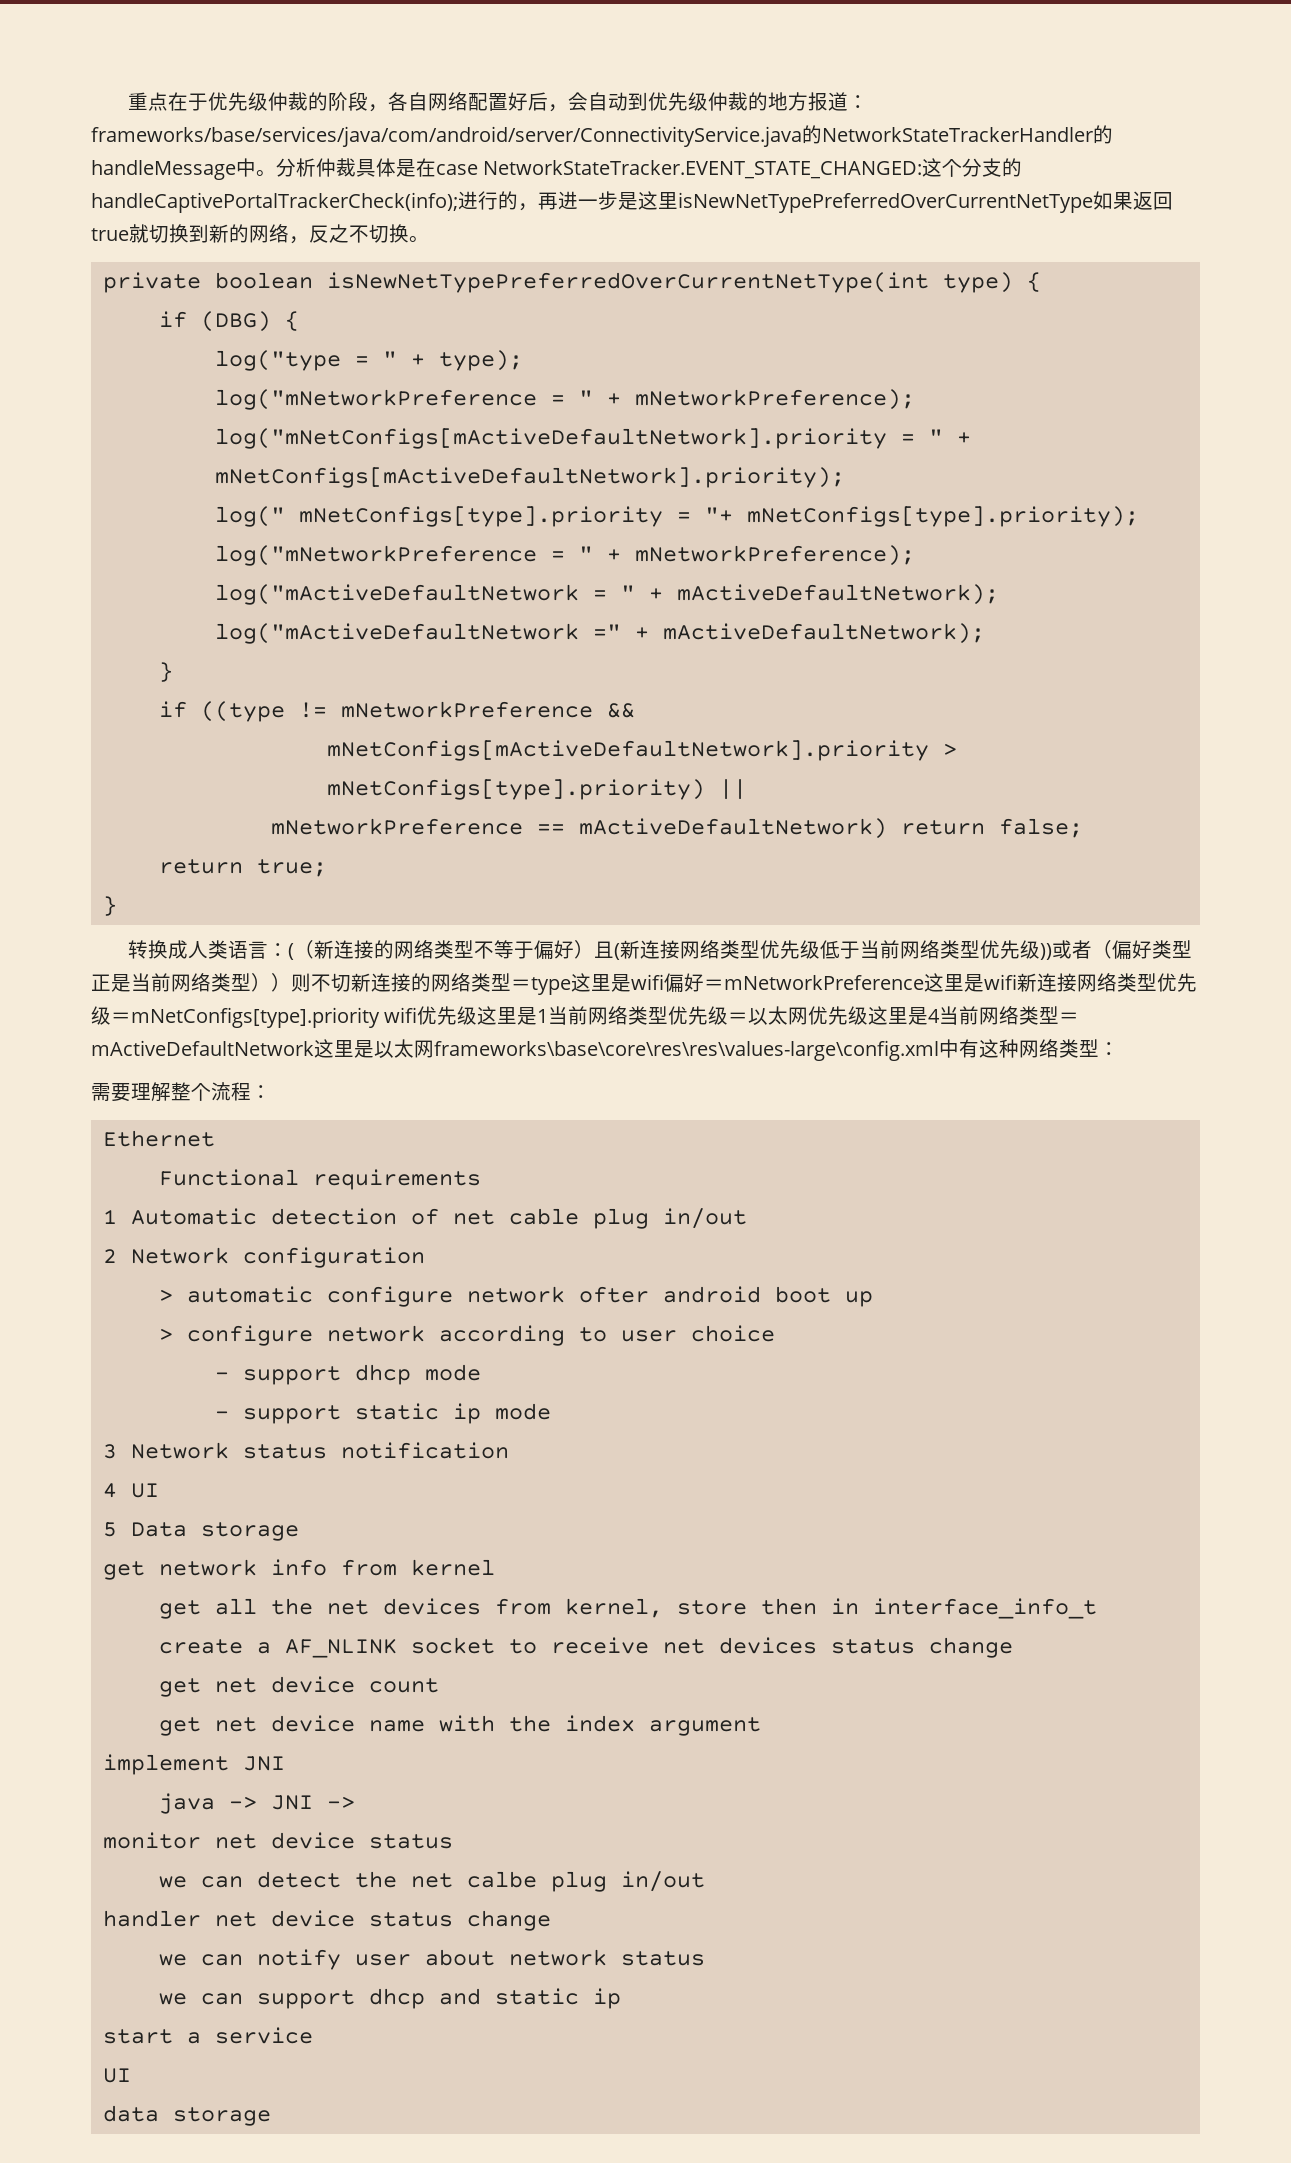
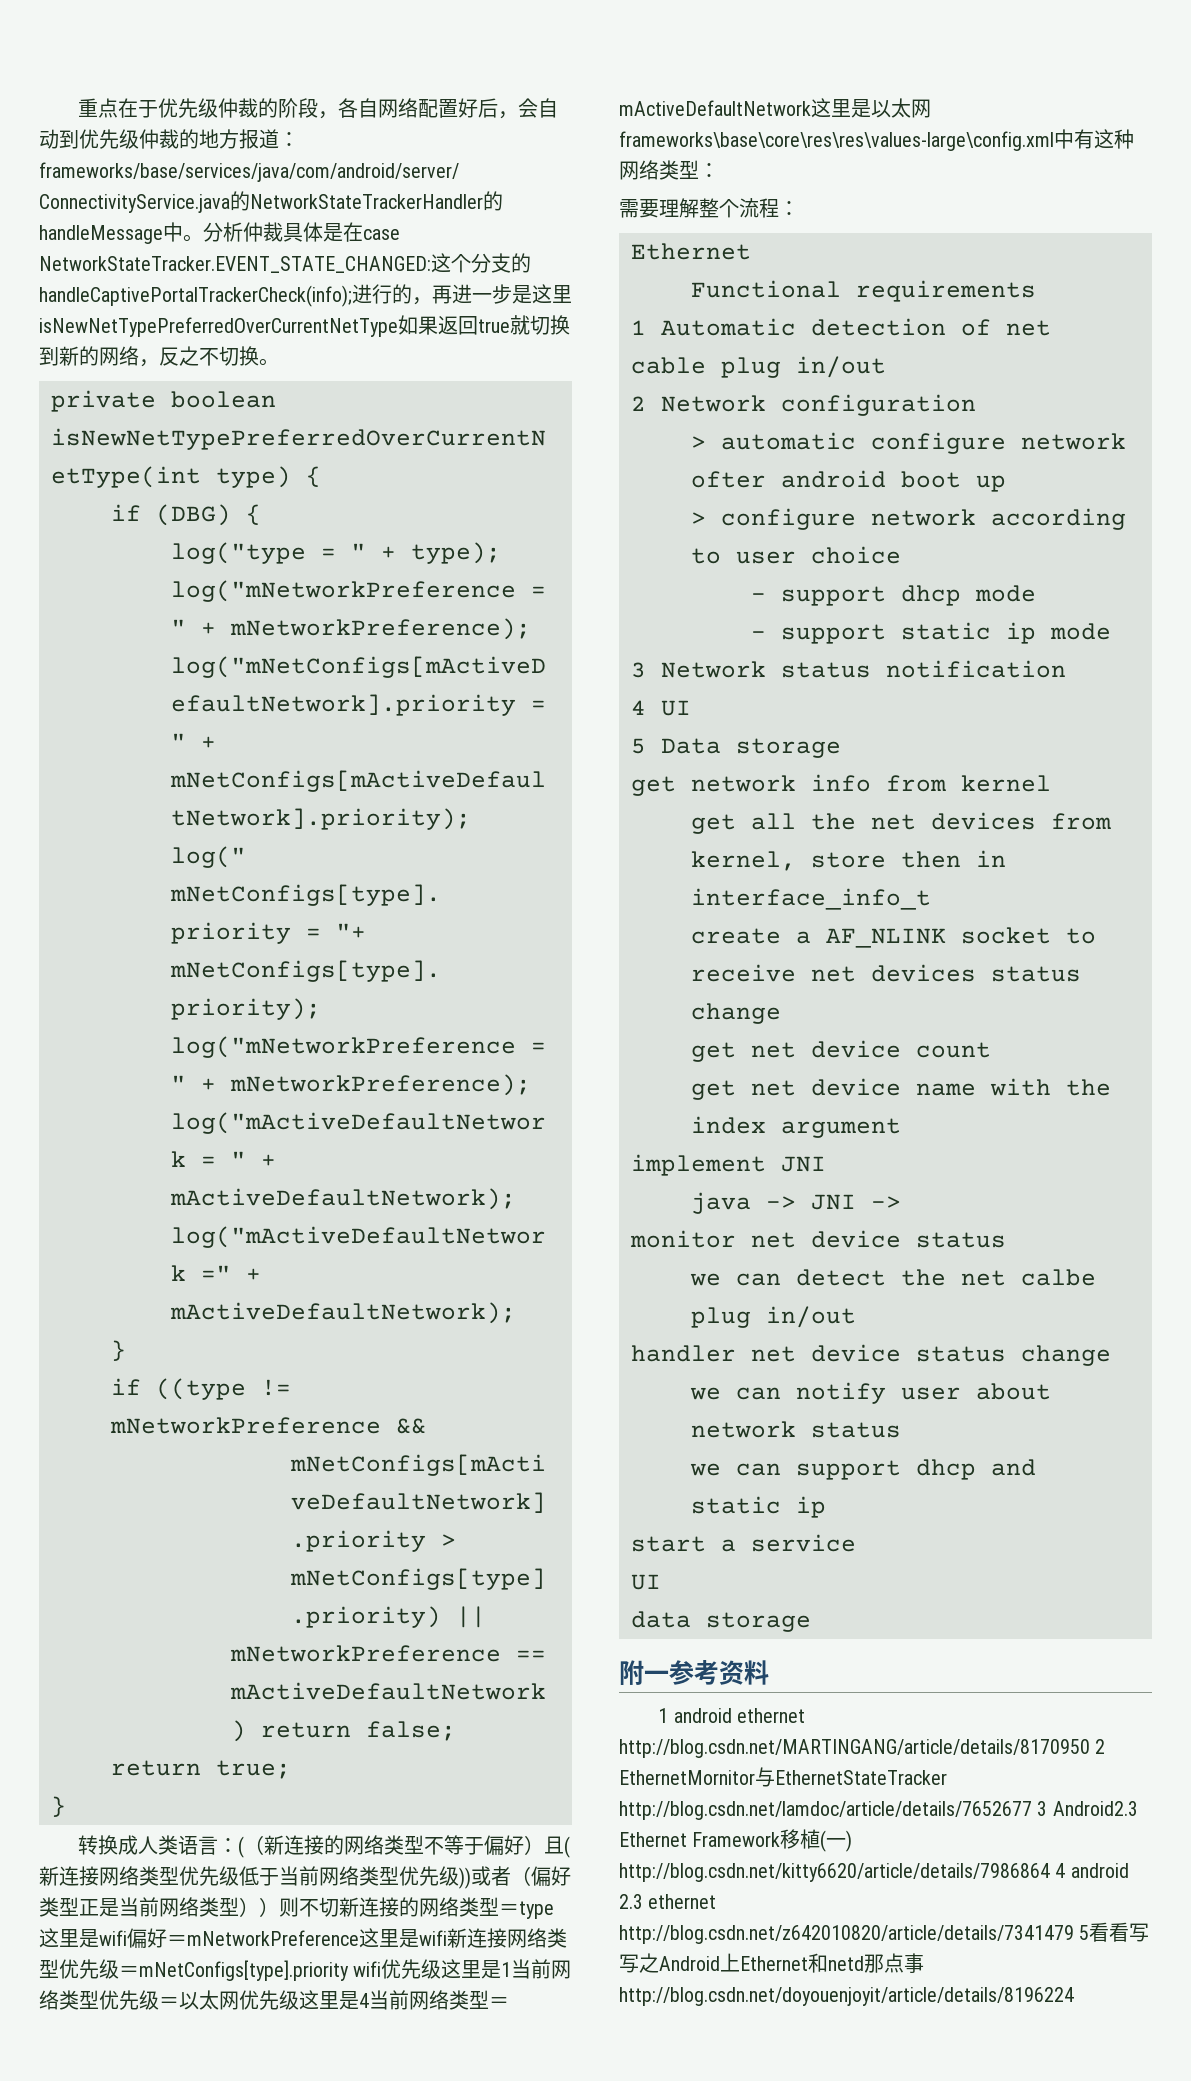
(271, 2116) none -> [619,1660,769,1685] [658,1708,805,1723] [619,1739,1106,1758] [619,1767,947,1787] [619,1801,1138,1820] [619,1829,853,1852] [619,1863,1129,1882] [619,1894,717,1909] [619,1922,1150,1944] [619,1953,924,1973] [619,1987,1074,2006] // 附一参考资料 // 1 android ethernet http://blog.csdn.net/MARTINGANG/article/details/8170950 2 EthernetMornitor与EthernetStateTracker http://blog.csdn.net/lamdoc/article/details/7652677 3 Android2.3 Ethernet Framework移植(一) http://blog.csdn.net/kitty6620/article/details/7986864 4 android 2.3 ethernet http://blog.csdn.net/z642010820/article/details/7341479 5看看写写之Android上Ethernet和netd那点事http://blog.csdn.net/doyouenjoyit/article/details/8196224

